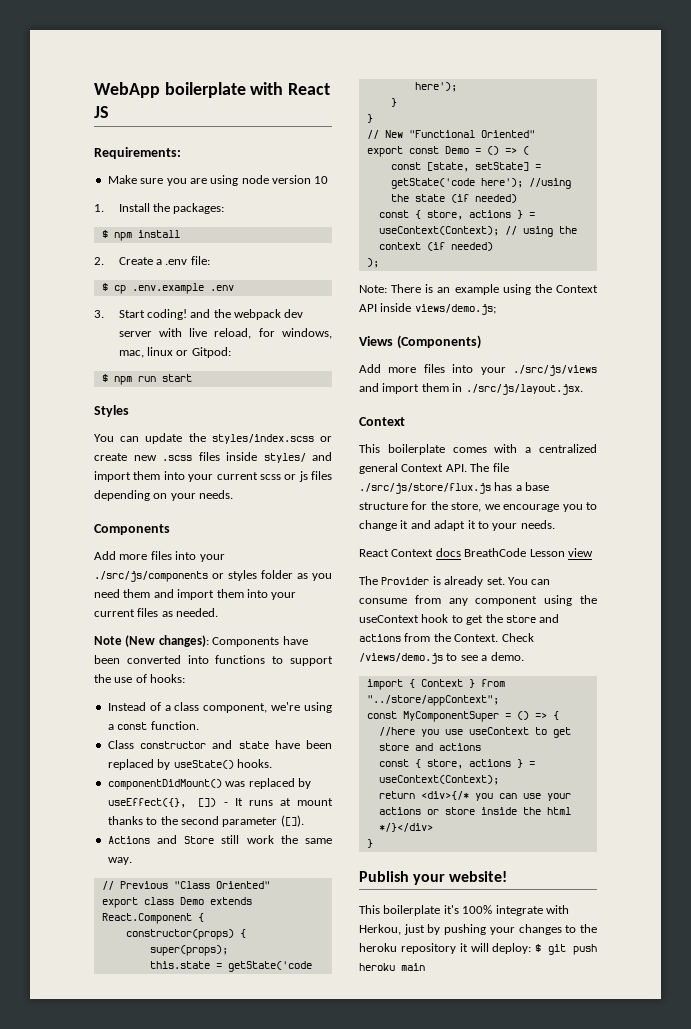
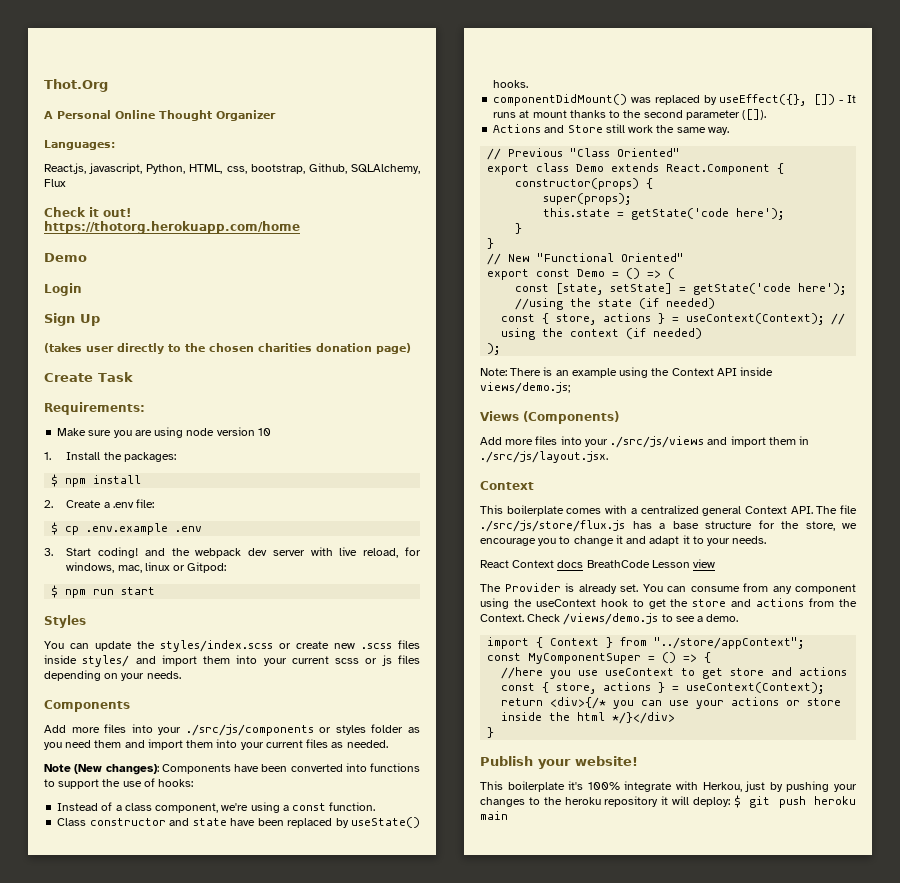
[94,82,331,98] [94,106,109,118] WebApp boilerplate with React JS -> [44,79,108,92] [44,110,276,121] [44,140,115,150] [44,163,420,174] [44,179,66,187] [44,207,131,217] [44,221,300,234] [44,253,87,262] [44,283,82,296] [44,313,100,326] [44,343,411,354] [44,372,133,382] Thot.Org // A Personal Online Thought Organizer // Languages: // React.js, javascript, Python, HTML, css, bootstrap, Github, SQLAlchemy, Flux // Check it out! // https://thotorg.herokuapp.com/home // Demo // Login // Sign Up // (takes user directly to the chosen charities donation page) // Create Task

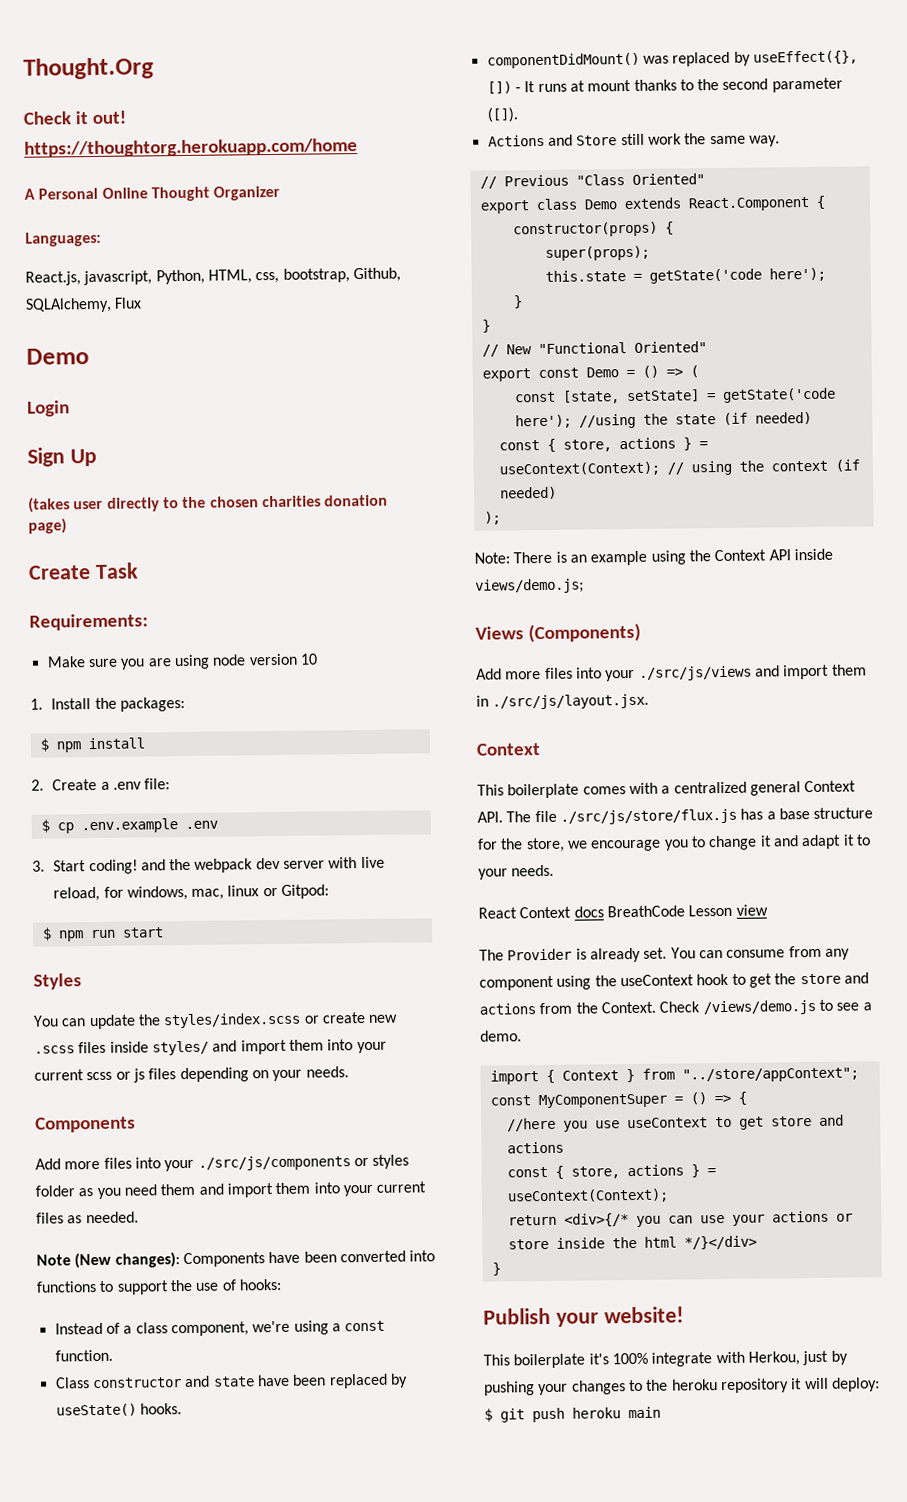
[44,79,108,92] Thot.Org -> [23,57,154,80] [23,110,126,125] [24,138,358,158] Thought.Org // Check it out! // https://thoughtorg.herokuapp.com/home
[44,207,131,217] [44,221,300,234] // Check it out! // https://thotorg.herokuapp.com/home -> (143, 303) none

